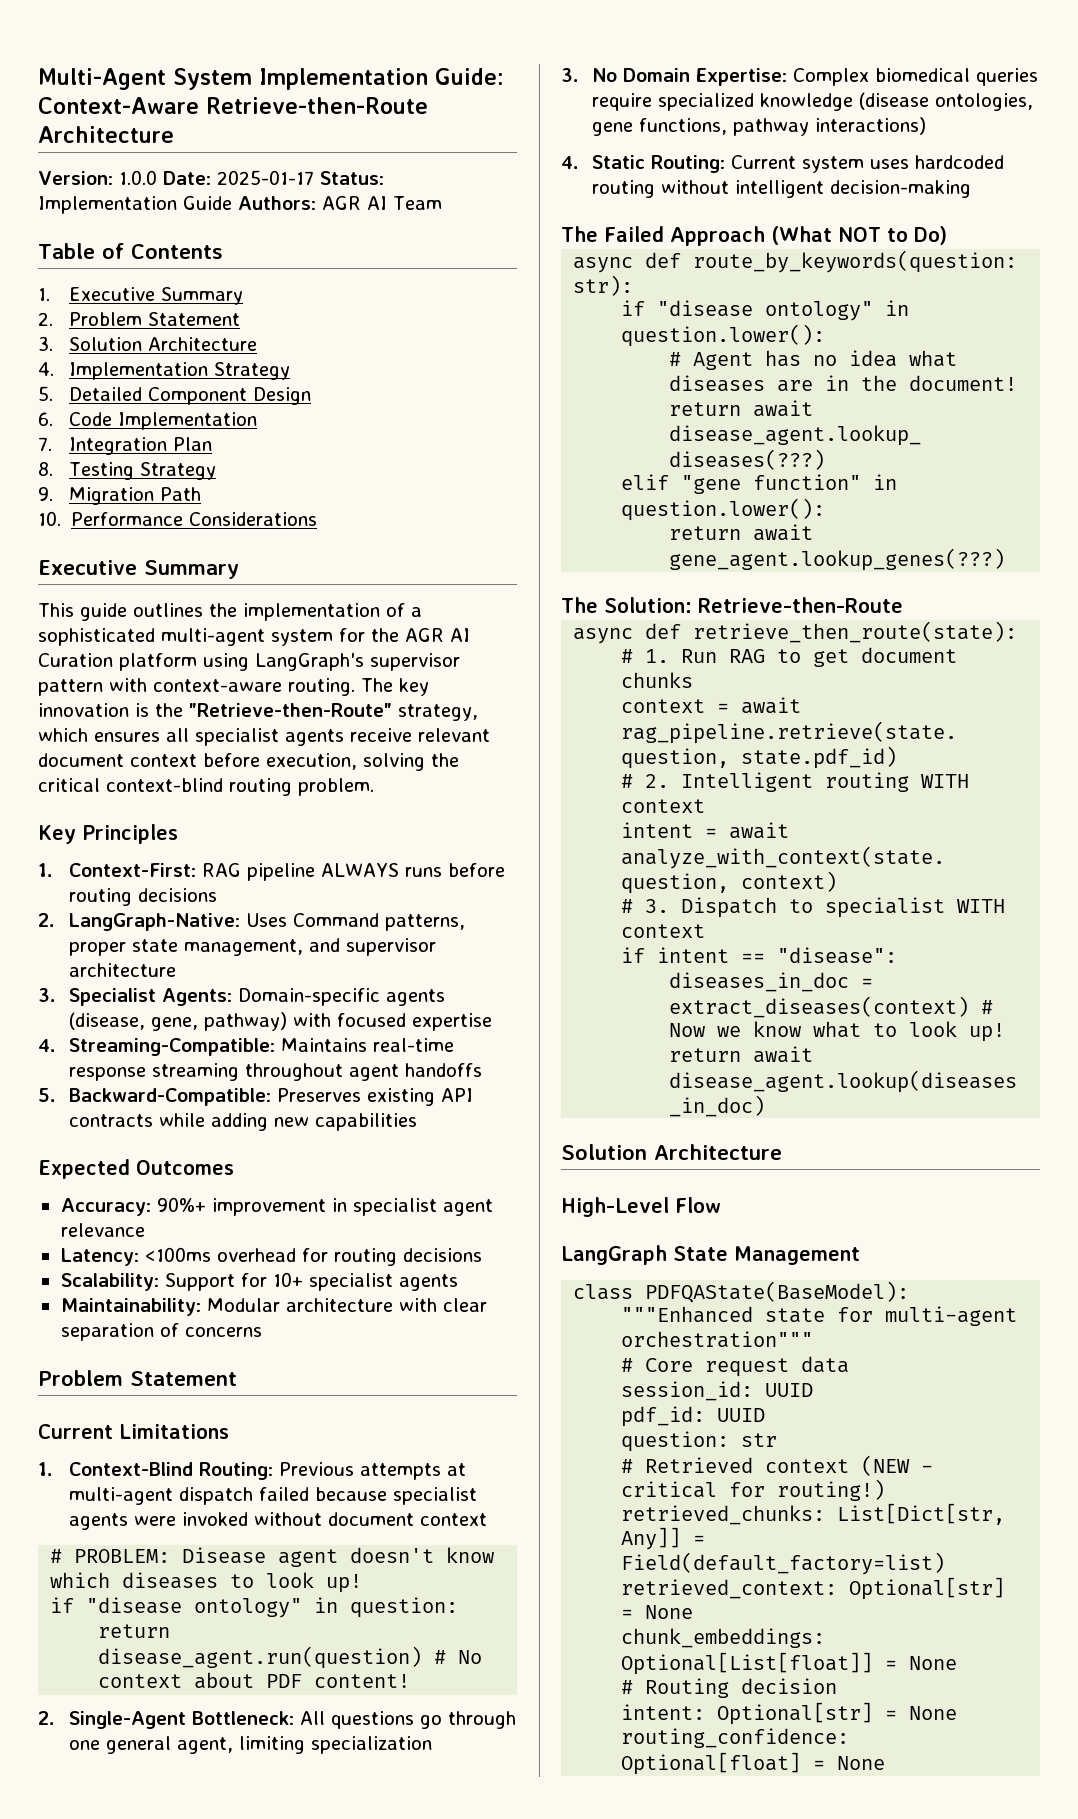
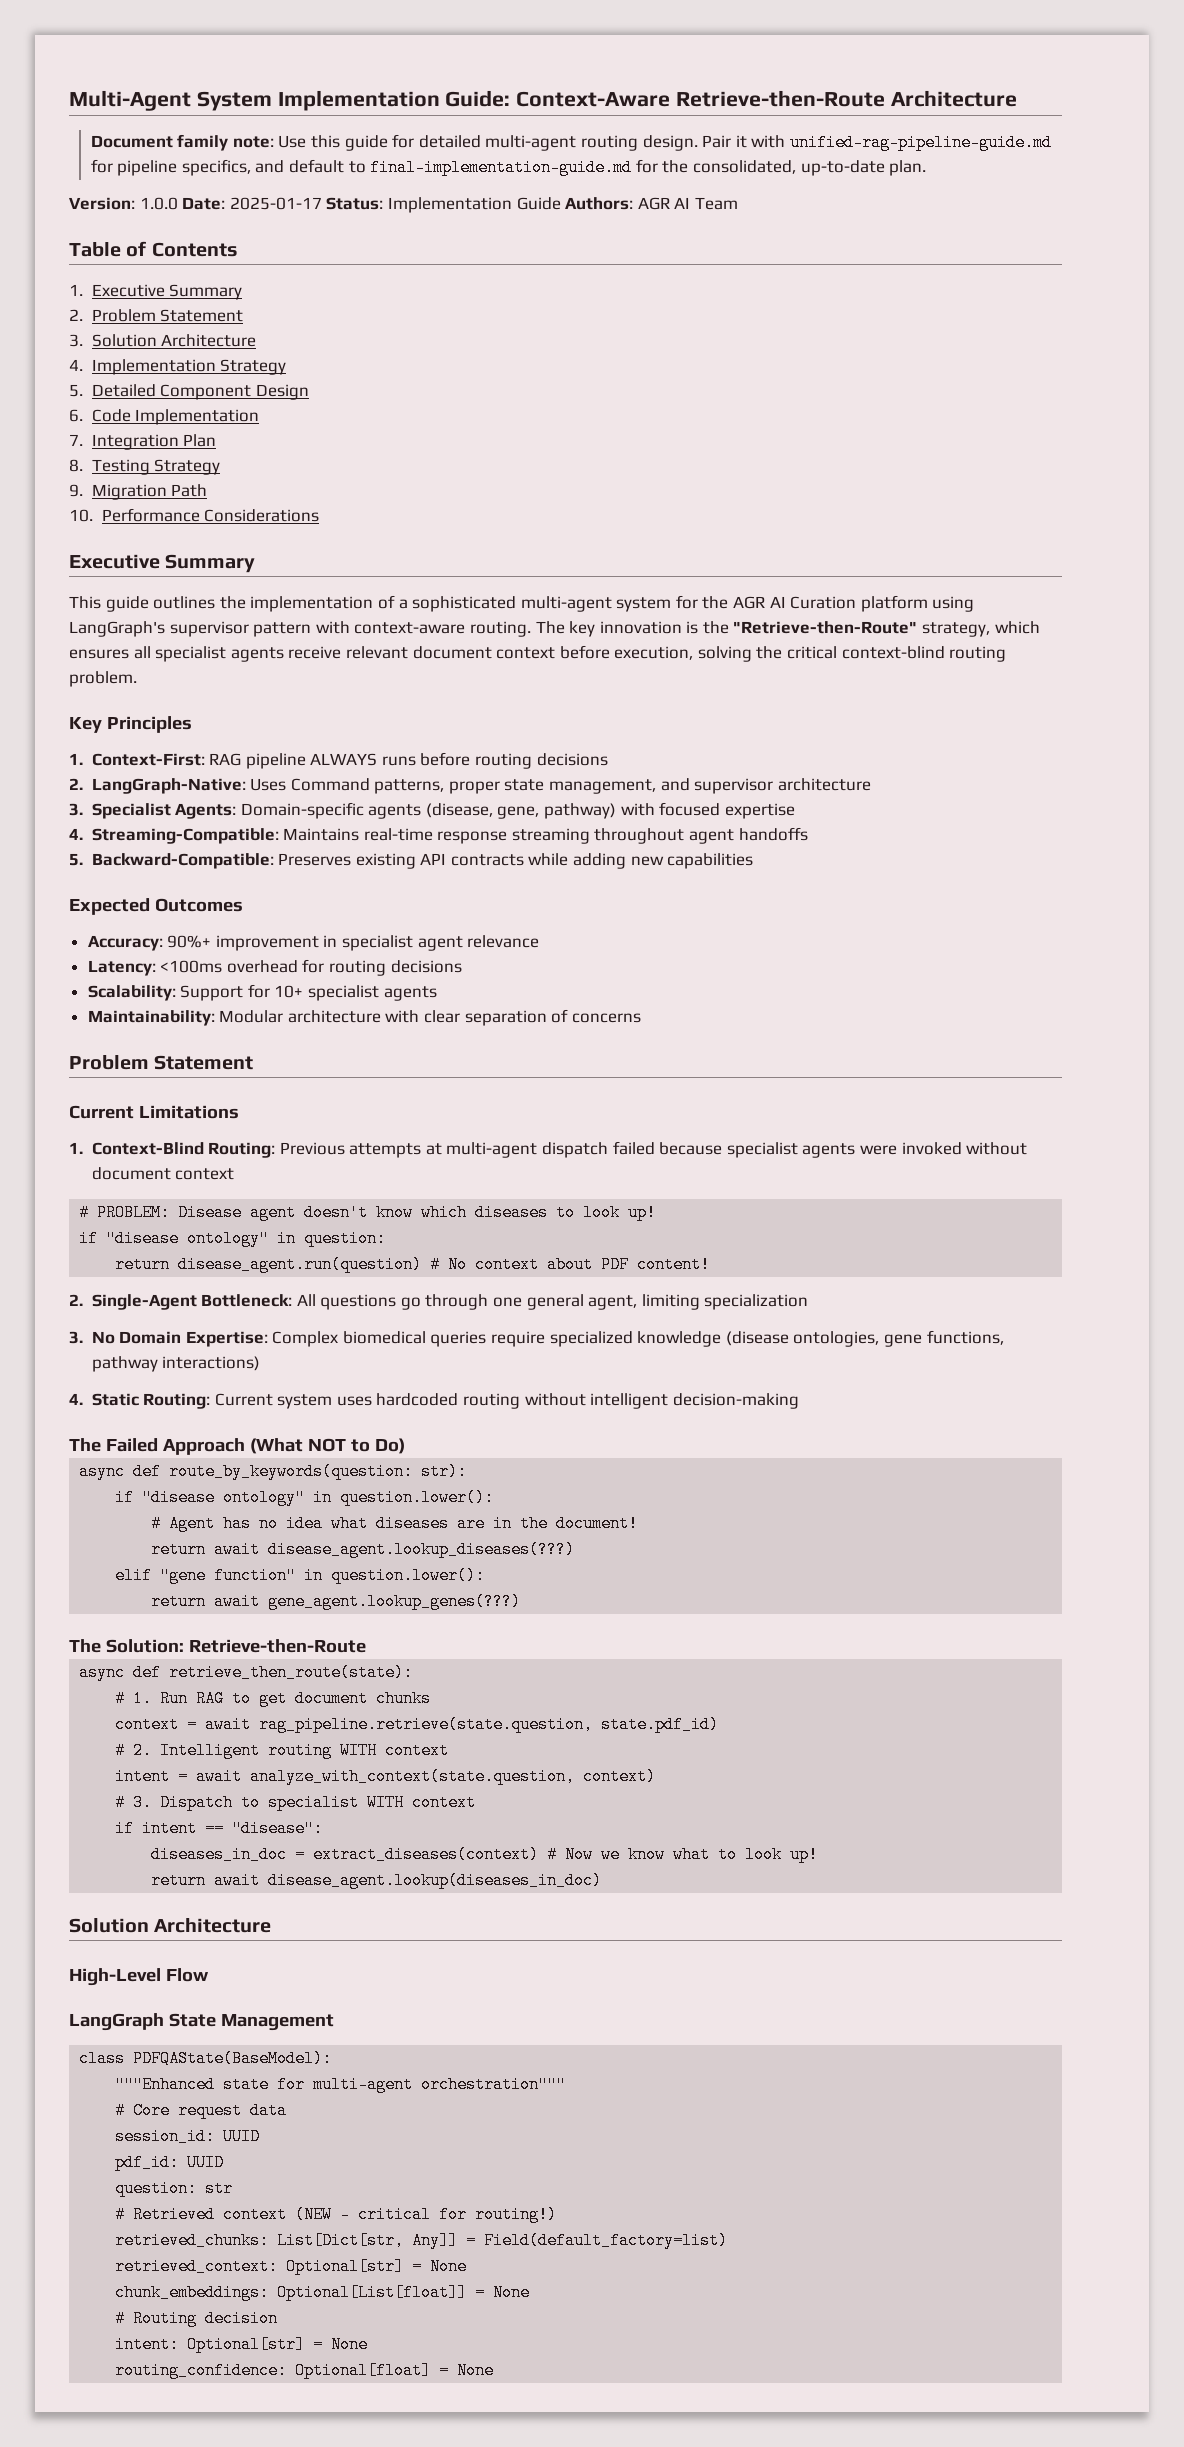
(174, 134) none -> [90,134,1052,151] [90,159,927,176] // Document family note: Use this guide for detailed multi-agent routing design. Pair it with unified-rag-pipeline-guide.md for pipeline specifics, and default to final-implementation-guide.md for the consolidated, up-to-date plan.

